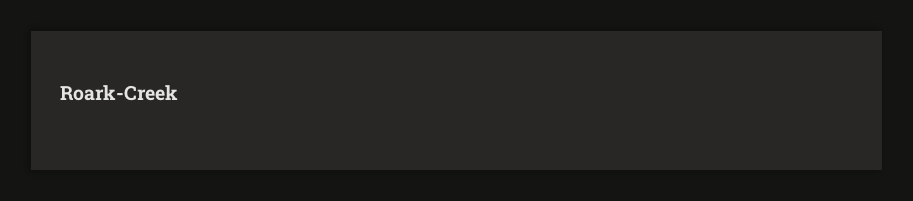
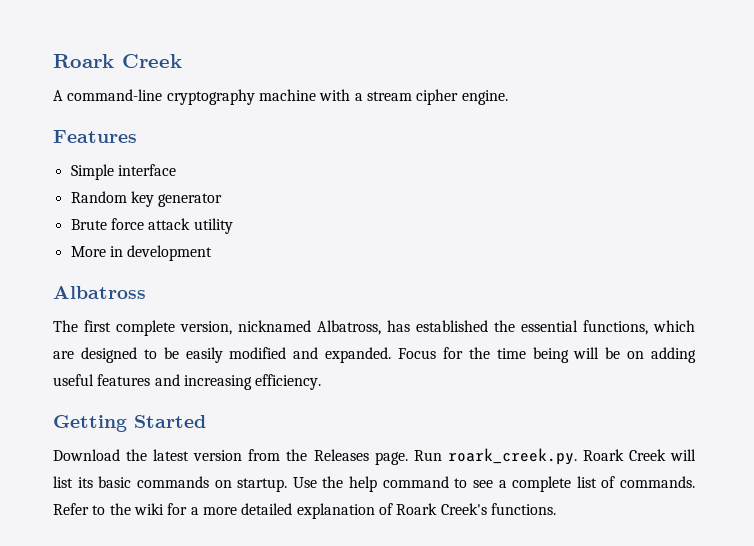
[60,85,178,101] Roark-Creek -> [53,54,182,68] [53,89,508,105] [53,130,137,143] [70,164,176,180] [70,191,223,207] [70,218,233,234] [70,245,213,261] [53,286,146,299] [53,320,695,336] [53,347,696,363] [53,374,322,390] [53,415,206,432] [53,448,697,465] [53,476,695,492] [53,503,556,519] Roark Creek // A command-line cryptography machine with a stream cipher engine. // Features // Simple interface // Random key generator // Brute force attack utility // More in development // Albatross // The first complete version, nicknamed Albatross, has established the essential functions, which are designed to be easily modified and expanded. Focus for the time being will be on adding useful features and increasing efficiency. // Getting Started // Download the latest version from the Releases page. Run roark_creek.py. Roark Creek will list its basic commands on startup. Use the help command to see a complete list of commands. Refer to the wiki for a more detailed explanation of Roark Creek's functions.

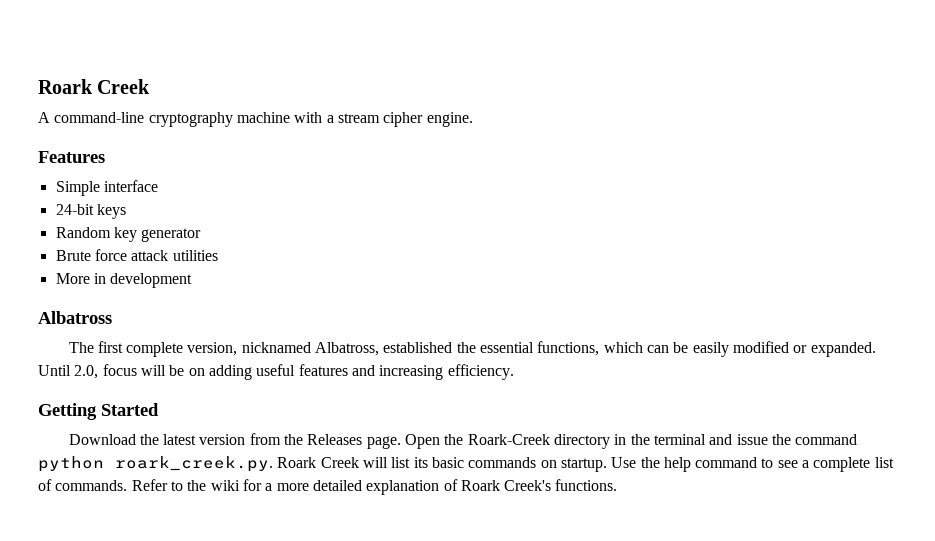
(176, 170) none -> [55,204,126,219] // 24-bit keys
[193,218,233,234] utility -> [172,250,218,261] utilities
[387,320,410,332] has -> (380, 349) none
[53,347,569,363] are designed to be easily modified and expanded. Focus for the time being -> [647,341,876,357] [38,364,137,379] can be easily modified or expanded. Until 2.0, focus
[413,450,442,461] Run -> [405,434,858,449] [38,456,104,472] Open the Roark-Creek directory in the terminal and issue the command python

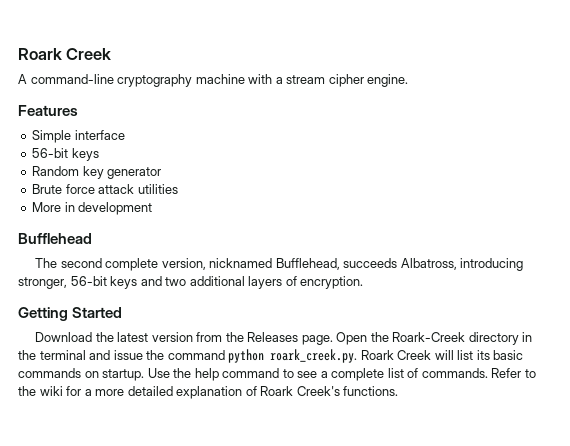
[55,204,94,215] 24-bit -> [32,148,69,158] 56-bit
[38,311,112,324] Albatross -> [18,233,92,244] Bufflehead
[97,341,123,353] first -> [60,258,102,268] second
[315,341,876,357] [38,364,514,380] Albatross, established the essential functions, which can be easily modified or expanded. Until 2.0, focus will be on adding useful features and increasing efficiency. -> [275,258,524,271] [18,276,364,289] Bufflehead, succeeds Albatross, introducing stronger, 56-bit keys and two additional layers of encryption.

